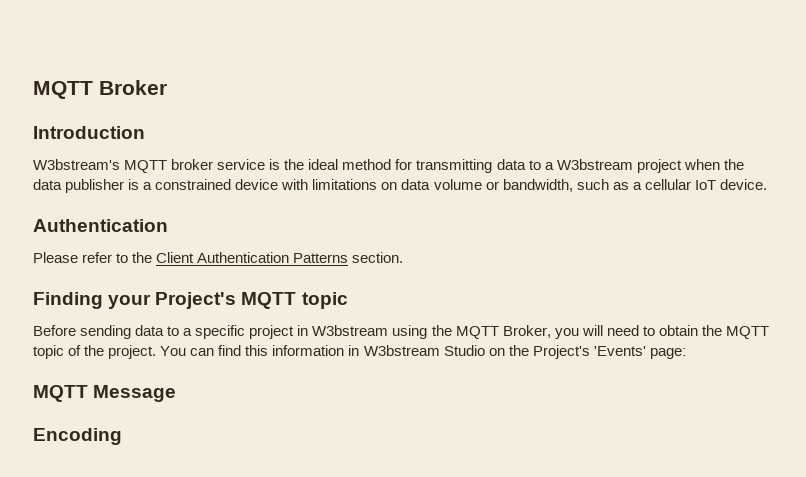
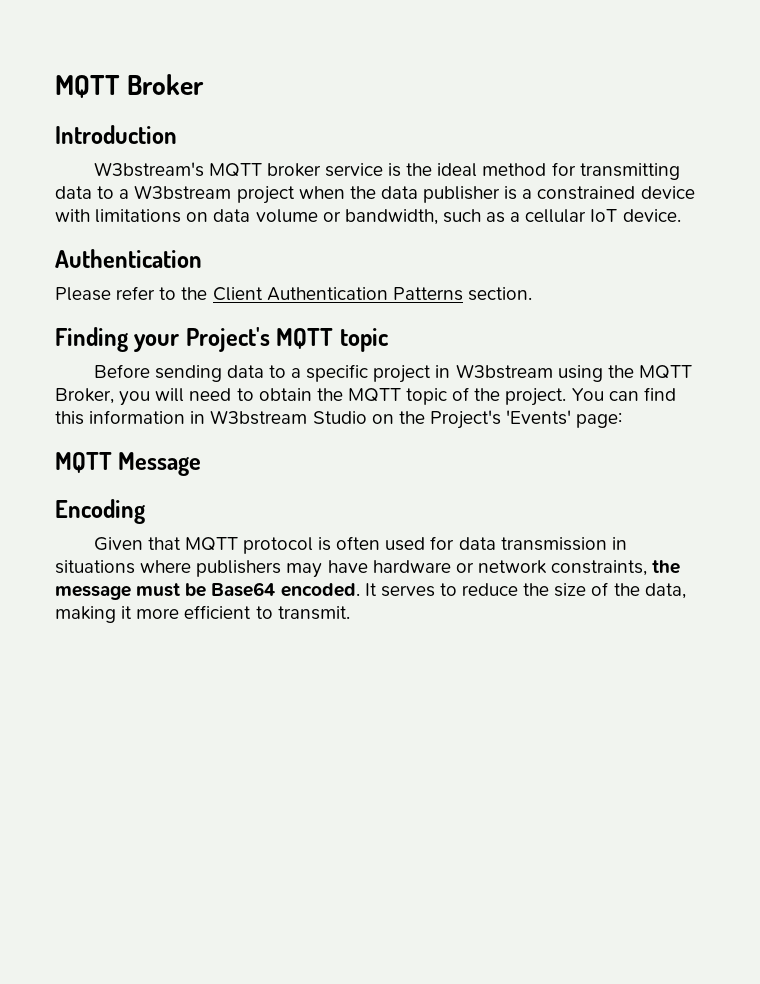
(122, 436) none -> [93,536,627,554] [55,560,681,578] [55,582,686,600] [55,605,350,623] // Given that MQTT protocol is often used for data transmission in situations where publishers may have hardware or network constraints, the message must be Base64 encoded. It serves to reduce the size of the data, making it more efficient to transmit.

